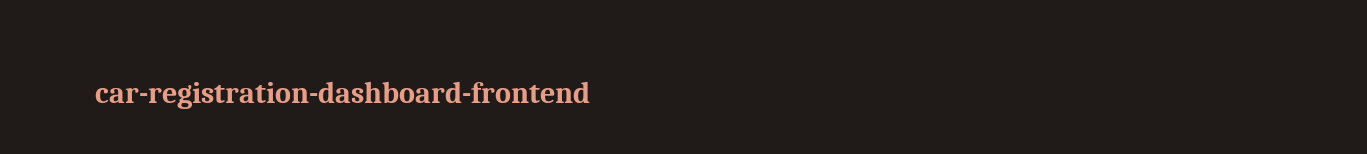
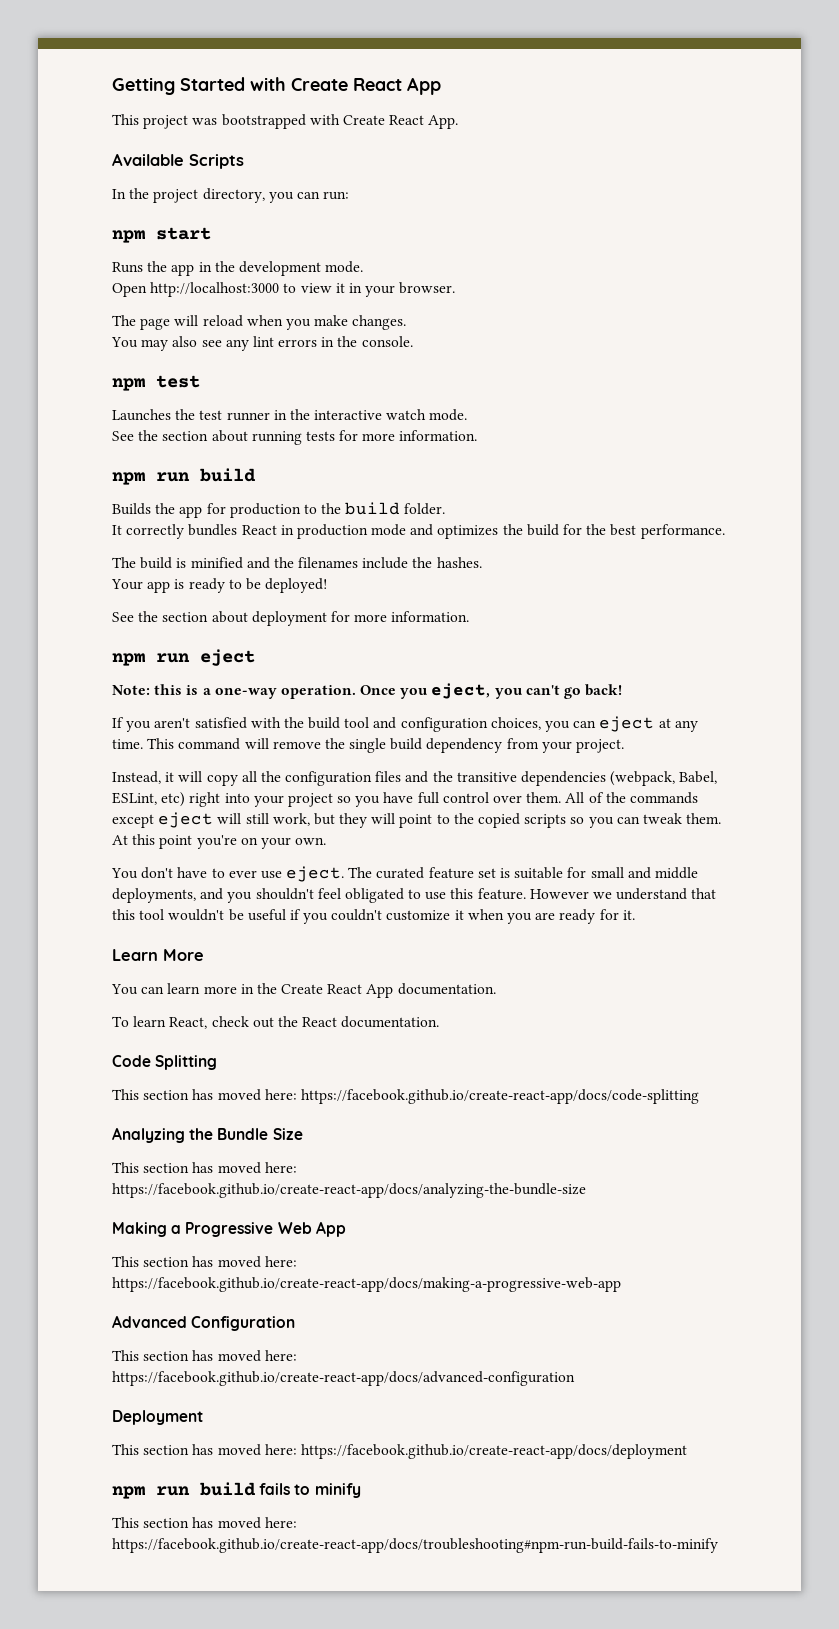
[95,81,590,109] car-registration-dashboard-frontend -> [112,77,441,95] [112,114,459,129] [112,153,244,169] [112,188,350,203] [112,227,211,243] [112,261,364,276] [112,282,456,297] [112,315,407,330] [111,336,413,351] [112,375,200,391] [112,409,468,421] [112,430,478,445] [112,468,256,485] [112,502,446,518] [112,524,725,539] [112,557,482,569] [111,578,328,593] [112,611,470,626] [112,649,255,666] [112,683,623,699] [112,716,698,732] [112,738,625,753] [112,771,718,786] [112,792,698,807] [112,812,722,828] [112,834,327,849] [111,866,698,882] [112,888,717,903] [112,909,635,924] [112,949,204,961] [111,983,496,998] [112,1016,440,1029] [112,1055,218,1070] [112,1089,699,1104] [112,1127,303,1143] [112,1162,297,1174] [112,1183,586,1198] [112,1221,346,1237] [112,1256,297,1268] [112,1277,621,1292] [112,1315,296,1331] [112,1350,297,1362] [112,1371,575,1386] [112,1410,203,1425] [112,1444,687,1459] [112,1482,361,1499] [112,1517,297,1529] [112,1538,718,1553] Getting Started with Create React App // This project was bootstrapped with Create React App. // Available Scripts // In the project directory, you can run: // npm start // Runs the app in the development mode. // Open http://localhost:3000 to view it in your browser. // The page will reload when you make changes. // You may also see any lint errors in the console. // npm test // Launches the test runner in the interactive watch mode. // See the section about running tests for more information. // npm run build // Builds the app for production to the build folder. // It correctly bundles React in production mode and optimizes the build for the best performance. // The build is minified and the filenames include the hashes. // Your app is ready to be deployed! // See the section about deployment for more information. // npm run eject // Note: this is a one-way operation. Once you eject, you can't go back! // If you aren't satisfied with the build tool and configuration choices, you can eject at any time. This command will remove the single build dependency from your project. // Instead, it will copy all the configuration files and the transitive dependencies (webpack, Babel, ESLint, etc) right into your project so you have full control over them. All of the commands except eject will still work, but they will point to the copied scripts so you can tweak them. At this point you're on your own. // You don't have to ever use eject. The curated feature set is suitable for small and middle deployments, and you shouldn't feel obligated to use this feature. However we understand that this tool wouldn't be useful if you couldn't customize it when you are ready for it. // Learn More // You can learn more in the Create React App documentation. // To learn React, check out the React documentation. // Code Splitting // This section has moved here: https://facebook.github.io/create-react-app/docs/code-splitting // Analyzing the Bundle Size // This section has moved here: https://facebook.github.io/create-react-app/docs/analyzing-the-bundle-size // Making a Progressive Web App // This section has moved here: https://facebook.github.io/create-react-app/docs/making-a-progressive-web-app // Advanced Configuration // This section has moved here: https://facebook.github.io/create-react-app/docs/advanced-configuration // Deployment // This section has moved here: https://facebook.github.io/create-react-app/docs/deployment // npm run build fails to minify // This section has moved here: https://facebook.github.io/create-react-app/docs/troubleshooting#npm-run-build-fails-to-minify

